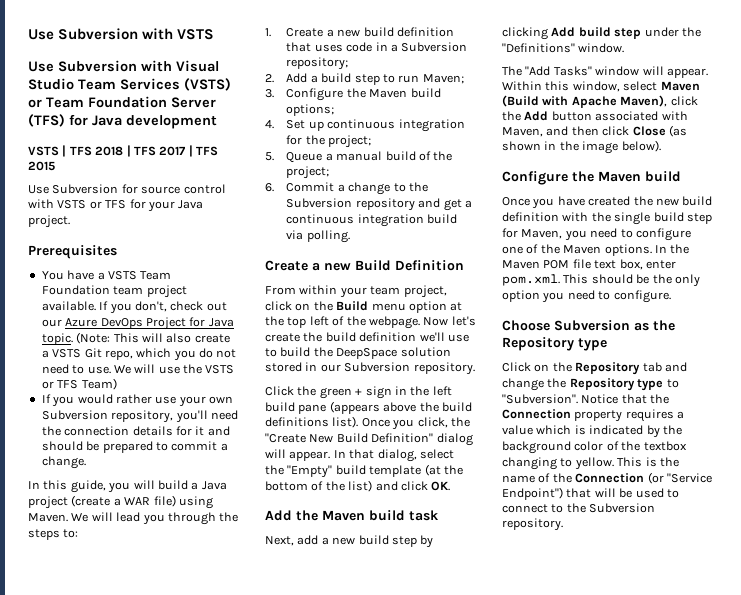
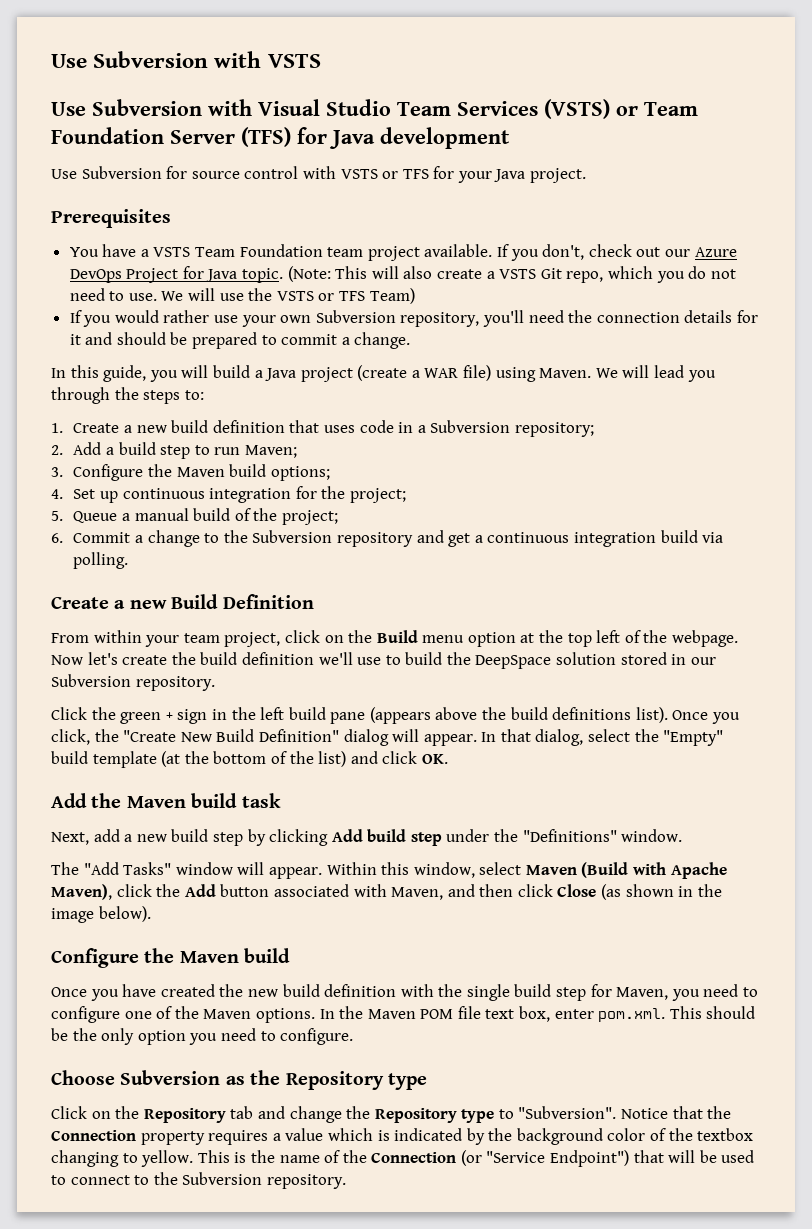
[28,145,218,157] [28,161,55,171] // VSTS | TFS 2018 | TFS 2017 | TFS 2015 -> (510, 138) none

